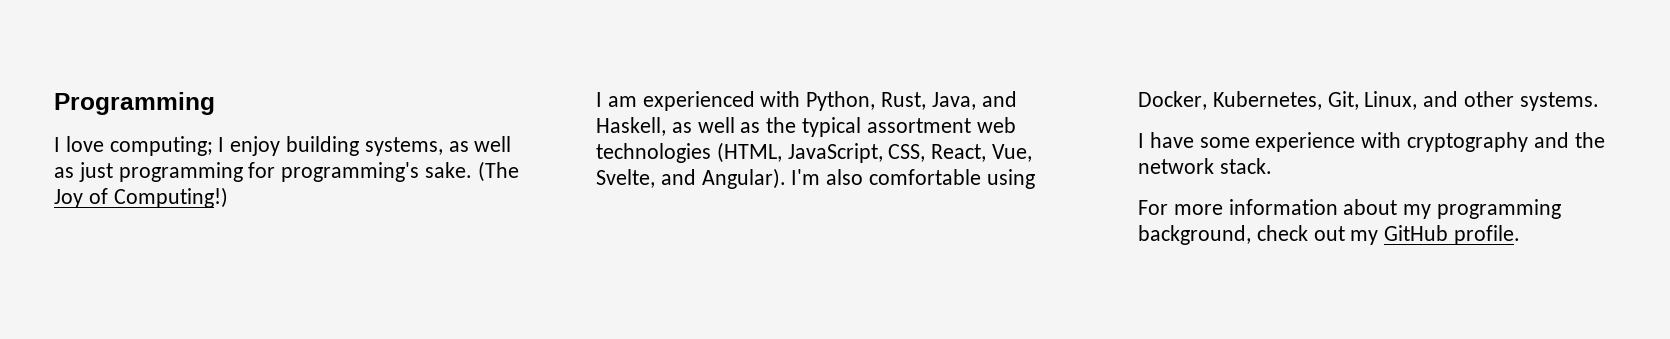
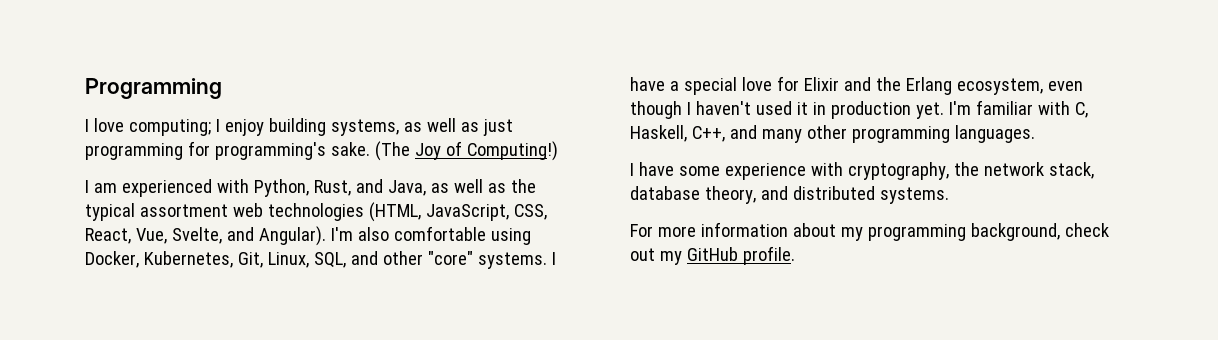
[931,91,1017,110] [596,117,666,136] Java, and Haskell, -> [355,179,426,196] and Java,
(1418, 100) none -> [313,252,346,268] SQL,
[1519,92,1599,111] systems. -> [427,251,556,269] [630,76,1083,95] [630,100,1088,119] [630,125,1035,143] "core" systems. I have a special love for Elixir and the Erlang ecosystem, even though I haven't used it in production yet. I'm familiar with C, Haskell, C++, and many other programming languages.
[1407,132,1605,152] [1138,158,1272,174] cryptography and the network stack. -> [847,162,1094,180] [630,186,949,204] cryptography, the network stack, database theory, and distributed systems.

